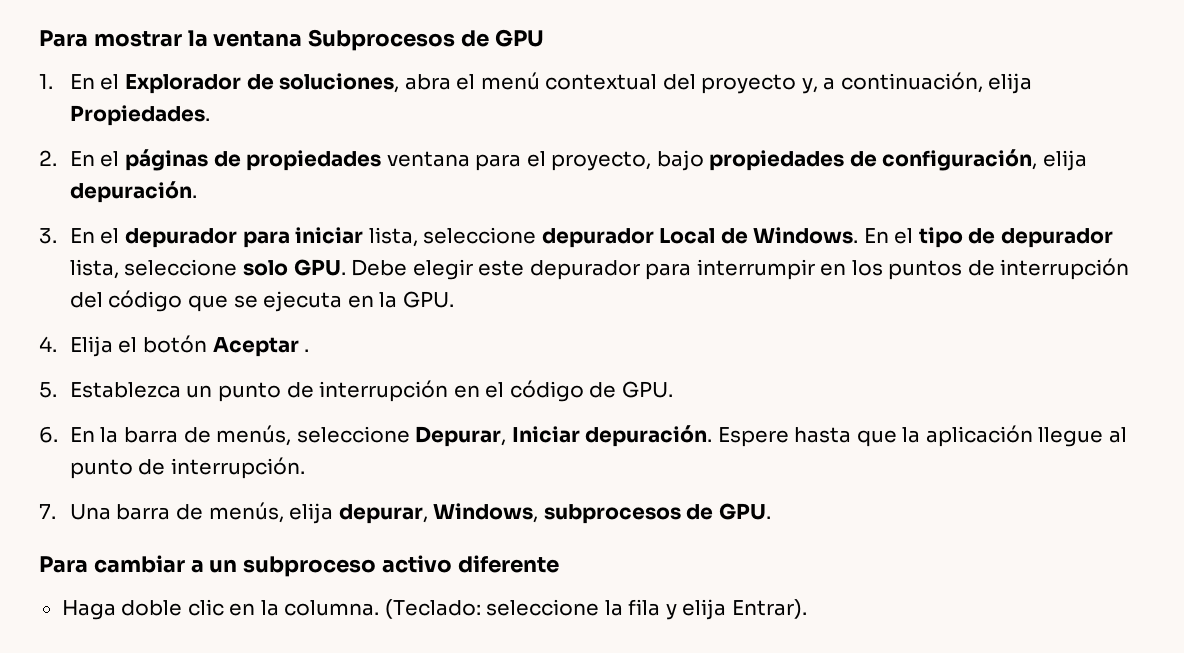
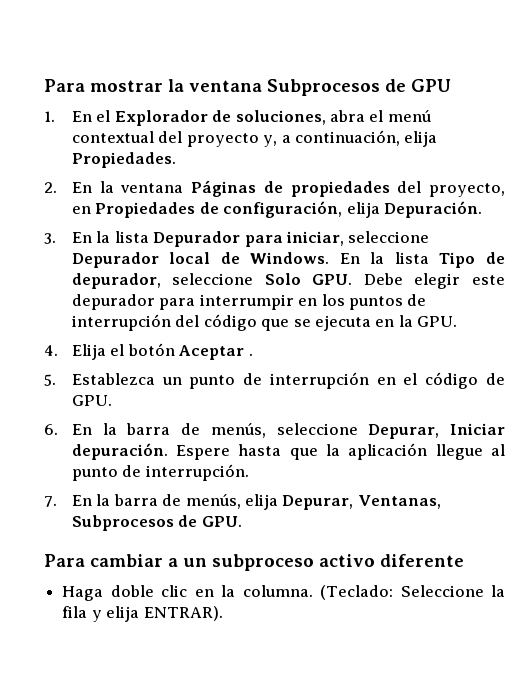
[100,149,845,171] el páginas de propiedades ventana para el proyecto, bajo propiedades -> [99,180,505,197] [71,202,196,218] la ventana Páginas de propiedades del proyecto, en Propiedades
[69,181,197,203] depuración. -> [384,201,483,218] Depuración.
[100,227,1113,248] [69,259,288,279] el depurador para iniciar lista, seleccione depurador Local de Windows. En el tipo de depurador lista, seleccione solo -> [96,231,430,247] [71,252,506,268] [71,273,301,289] la lista Depurador para iniciar, seleccione Depurador local de Windows. En la lista Tipo de depurador, seleccione Solo
[69,504,111,520] Una -> [71,494,111,506] En la
[338,503,681,524] depurar, Windows, subprocesos -> [282,495,441,510] [71,515,174,531] Depurar, Ventanas, Subprocesos
[486,599,600,616] seleccione -> [400,585,484,597] Seleccione
[731,599,807,619] Entrar). -> [143,606,223,621] ENTRAR).

